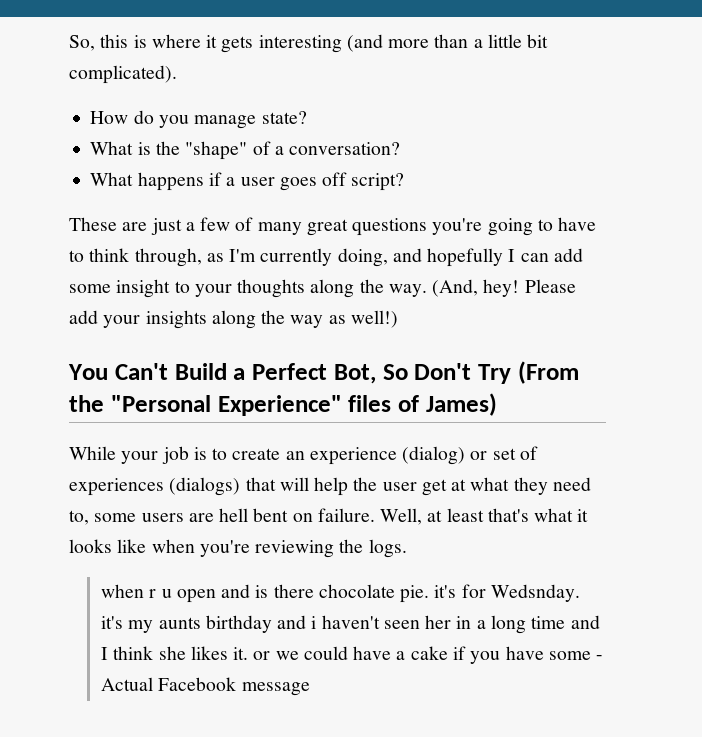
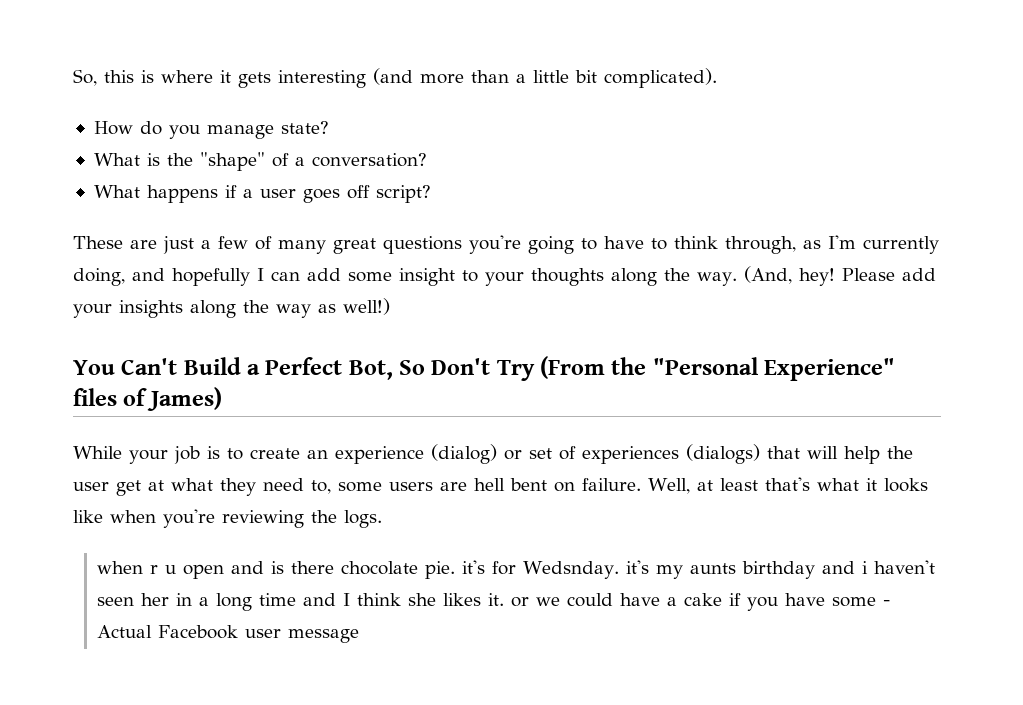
(237, 684) none -> [244,629,281,638] user

